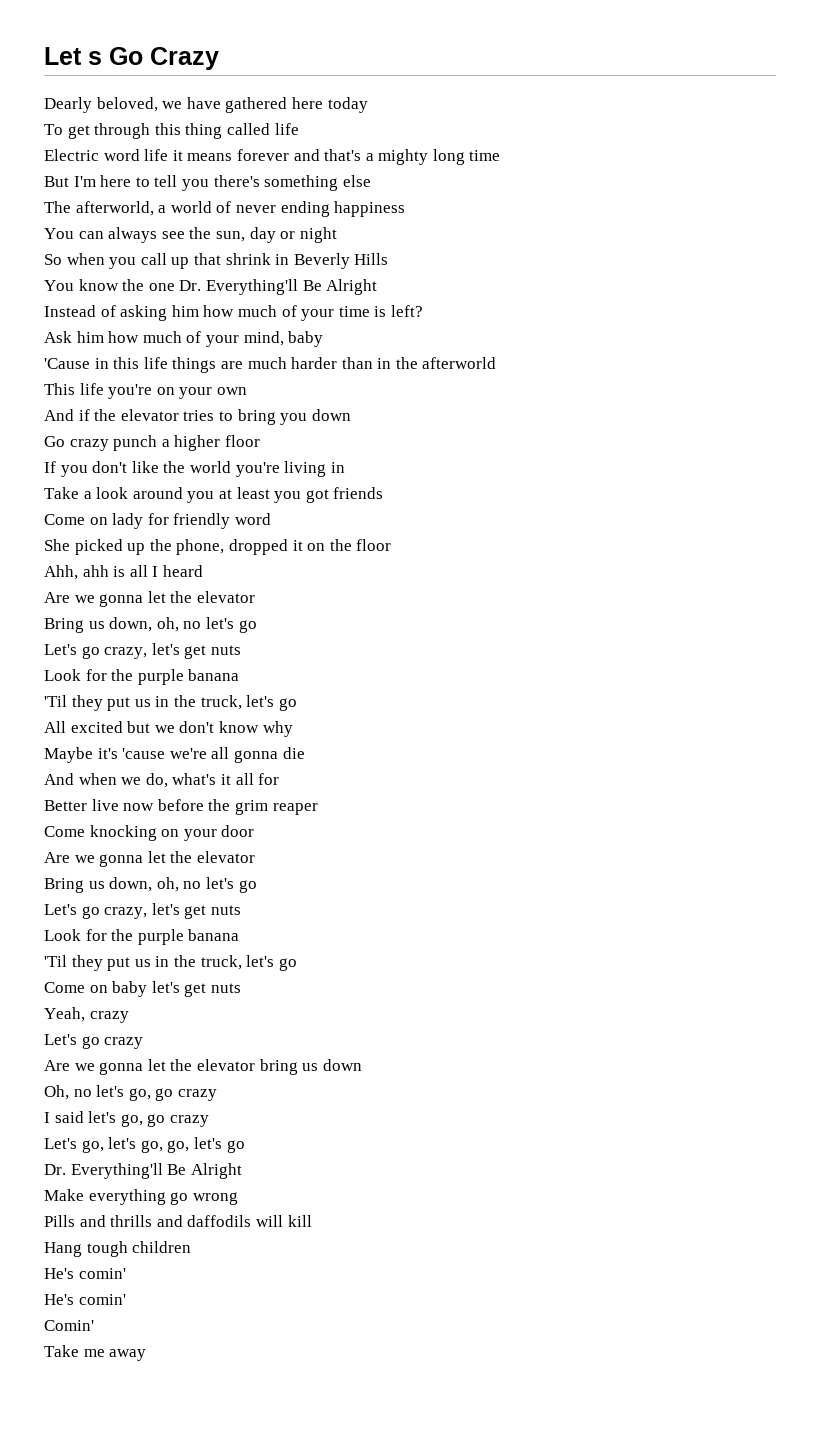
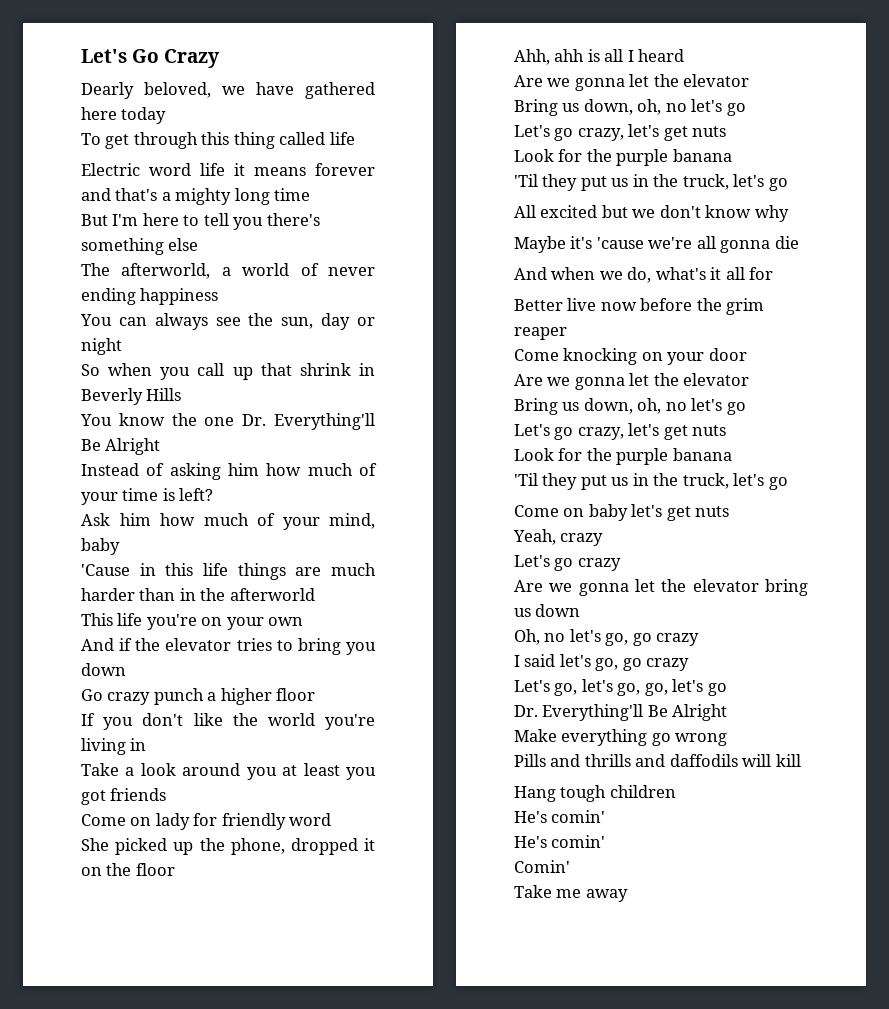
[44,47,102,65] Let s -> [81,49,127,63] Let's

